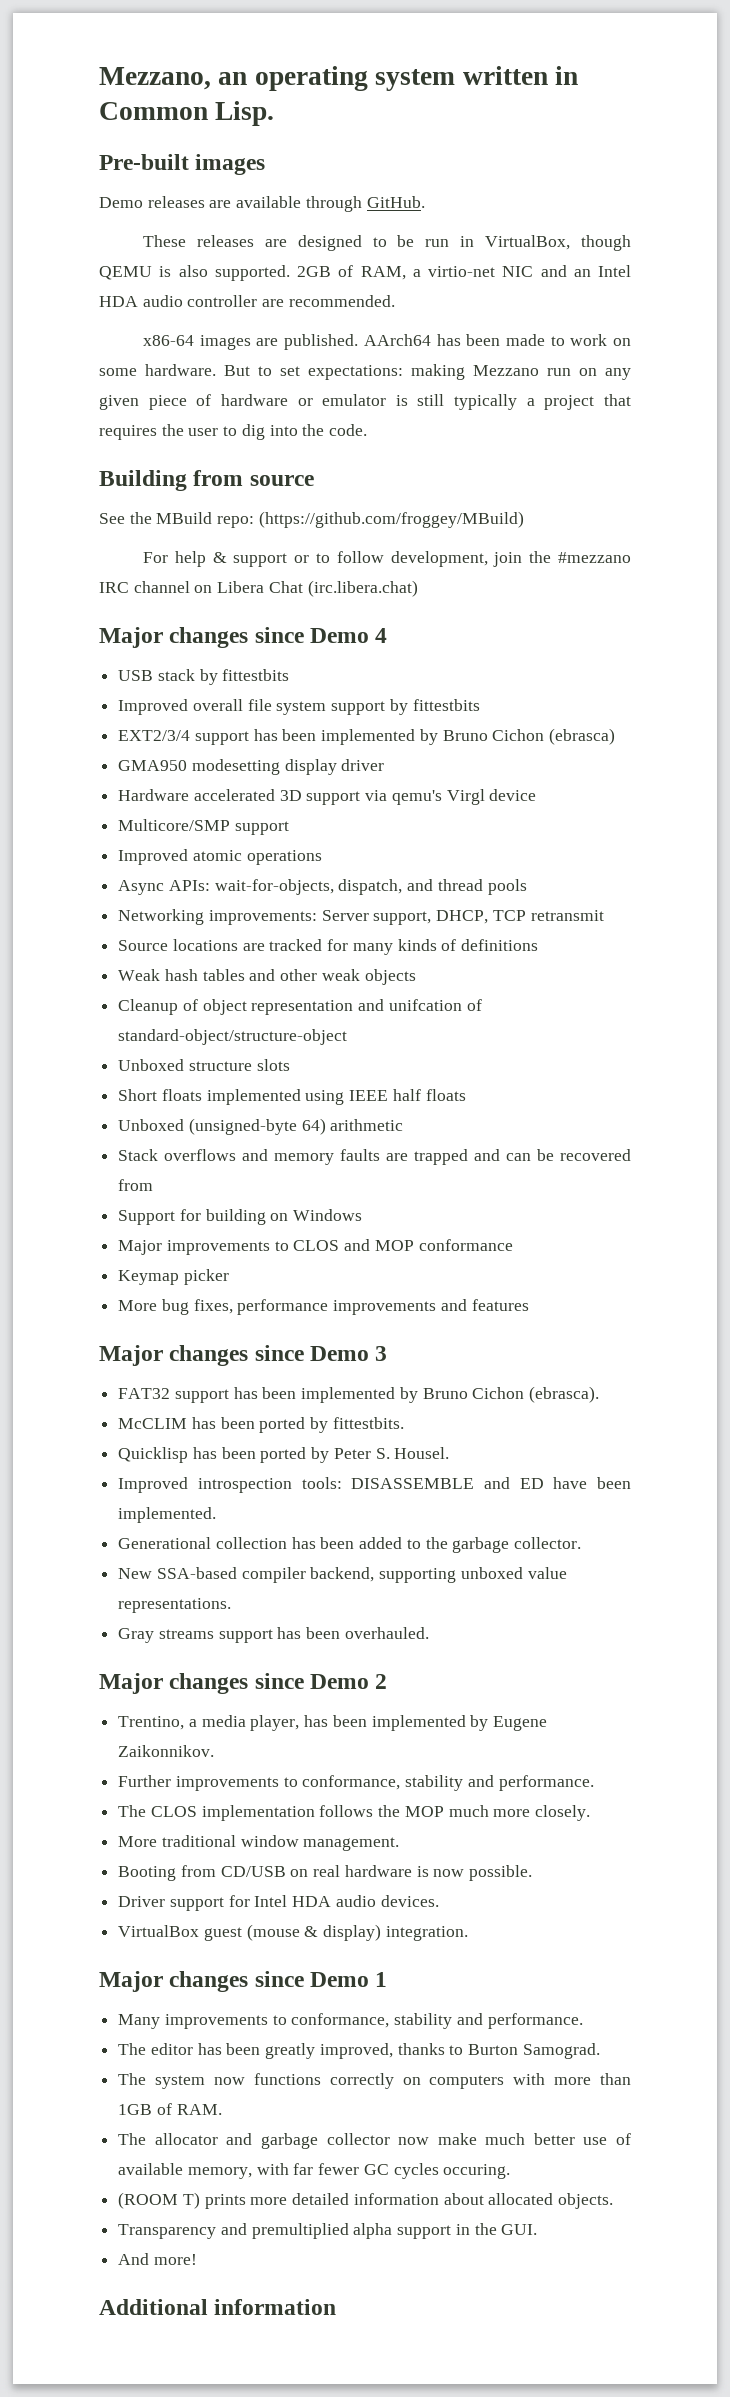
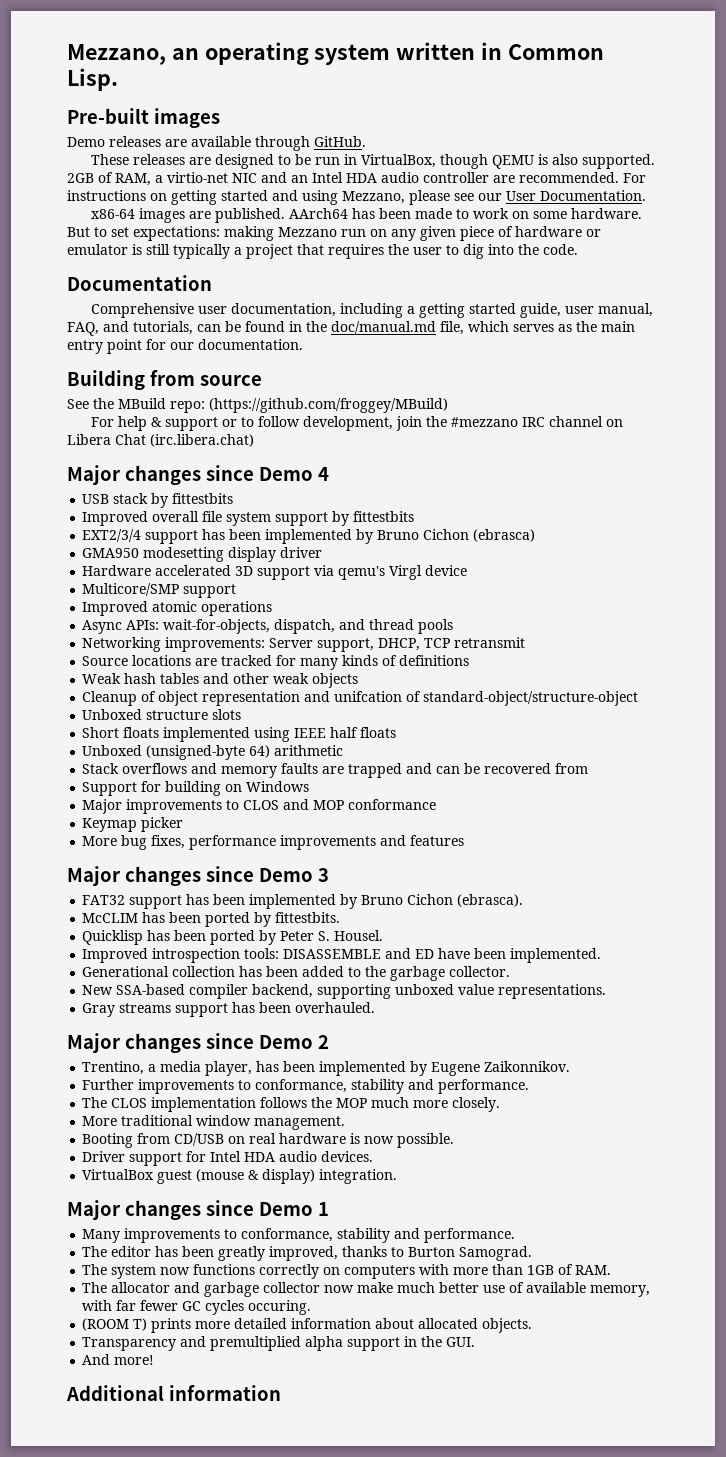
(395, 301) none -> [623,173,646,183] [67,190,646,205] For instructions on getting started and using Mezzano, please see our User Documentation.
(368, 430) none -> [67,275,212,291] [91,303,654,318] [67,321,635,336] [67,339,303,354] // Documentation // Comprehensive user documentation, including a getting started guide, user manual, FAQ, and tutorials, can be found in the doc/manual.md file, which serves as the main entry point for our documentation.

